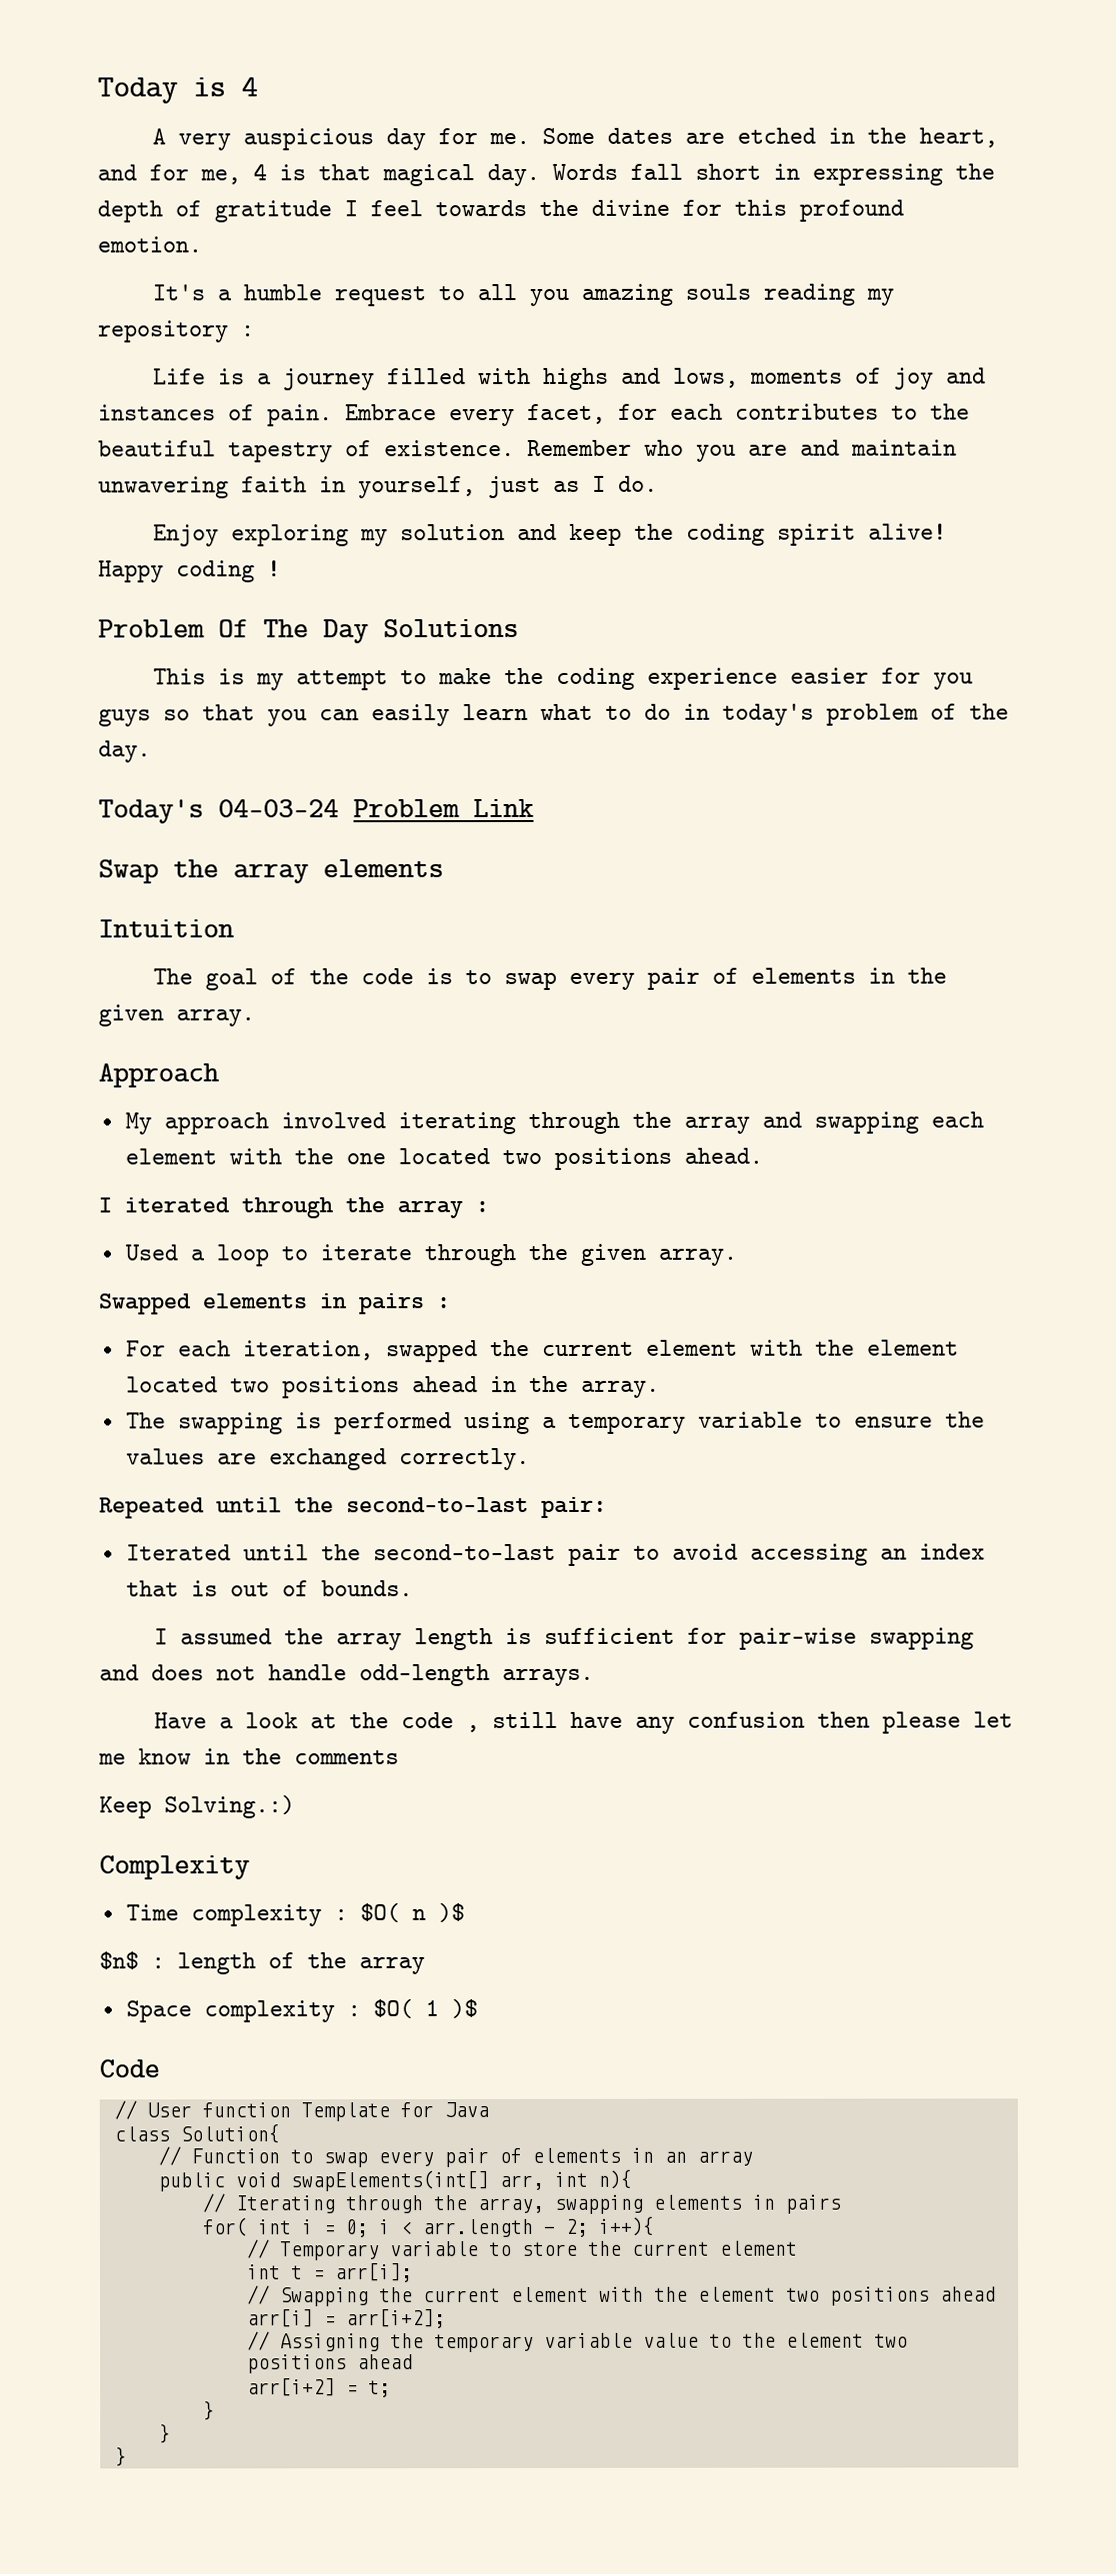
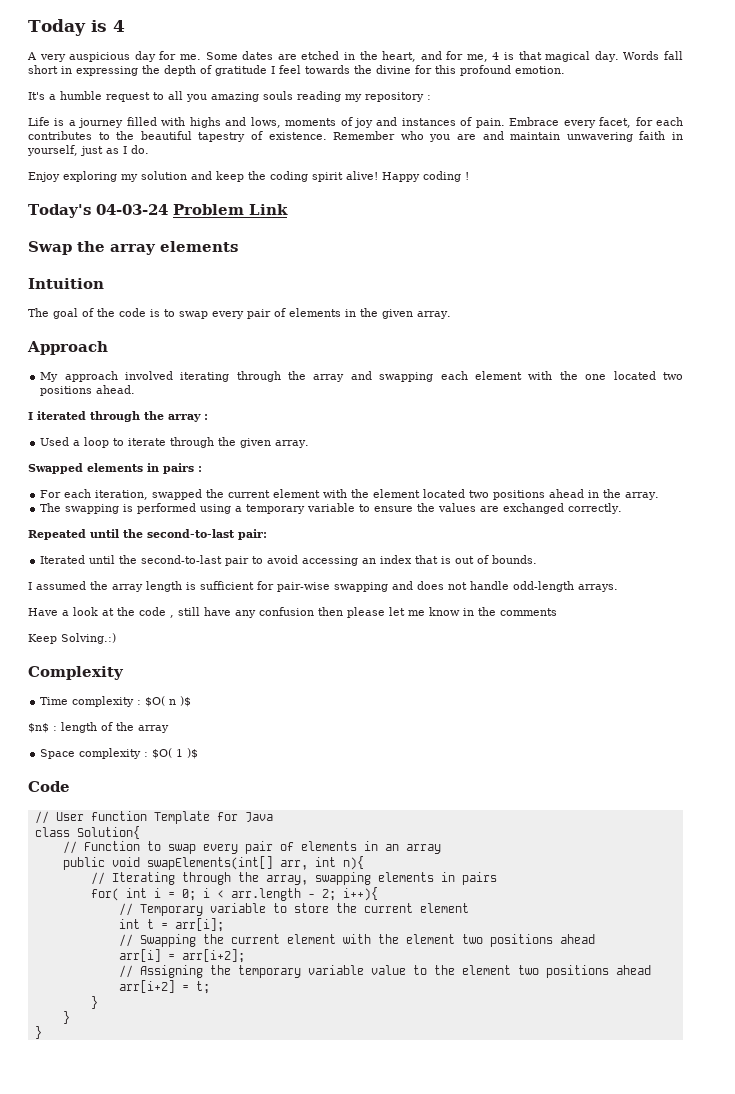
[98,619,519,644] [152,667,973,691] [98,703,1009,727] [98,740,151,763] // Problem Of The Day Solutions // This is my attempt to make the coding experience easier for you guys so that you can easily learn what to do in today's problem of the day. -> (469, 176) none

